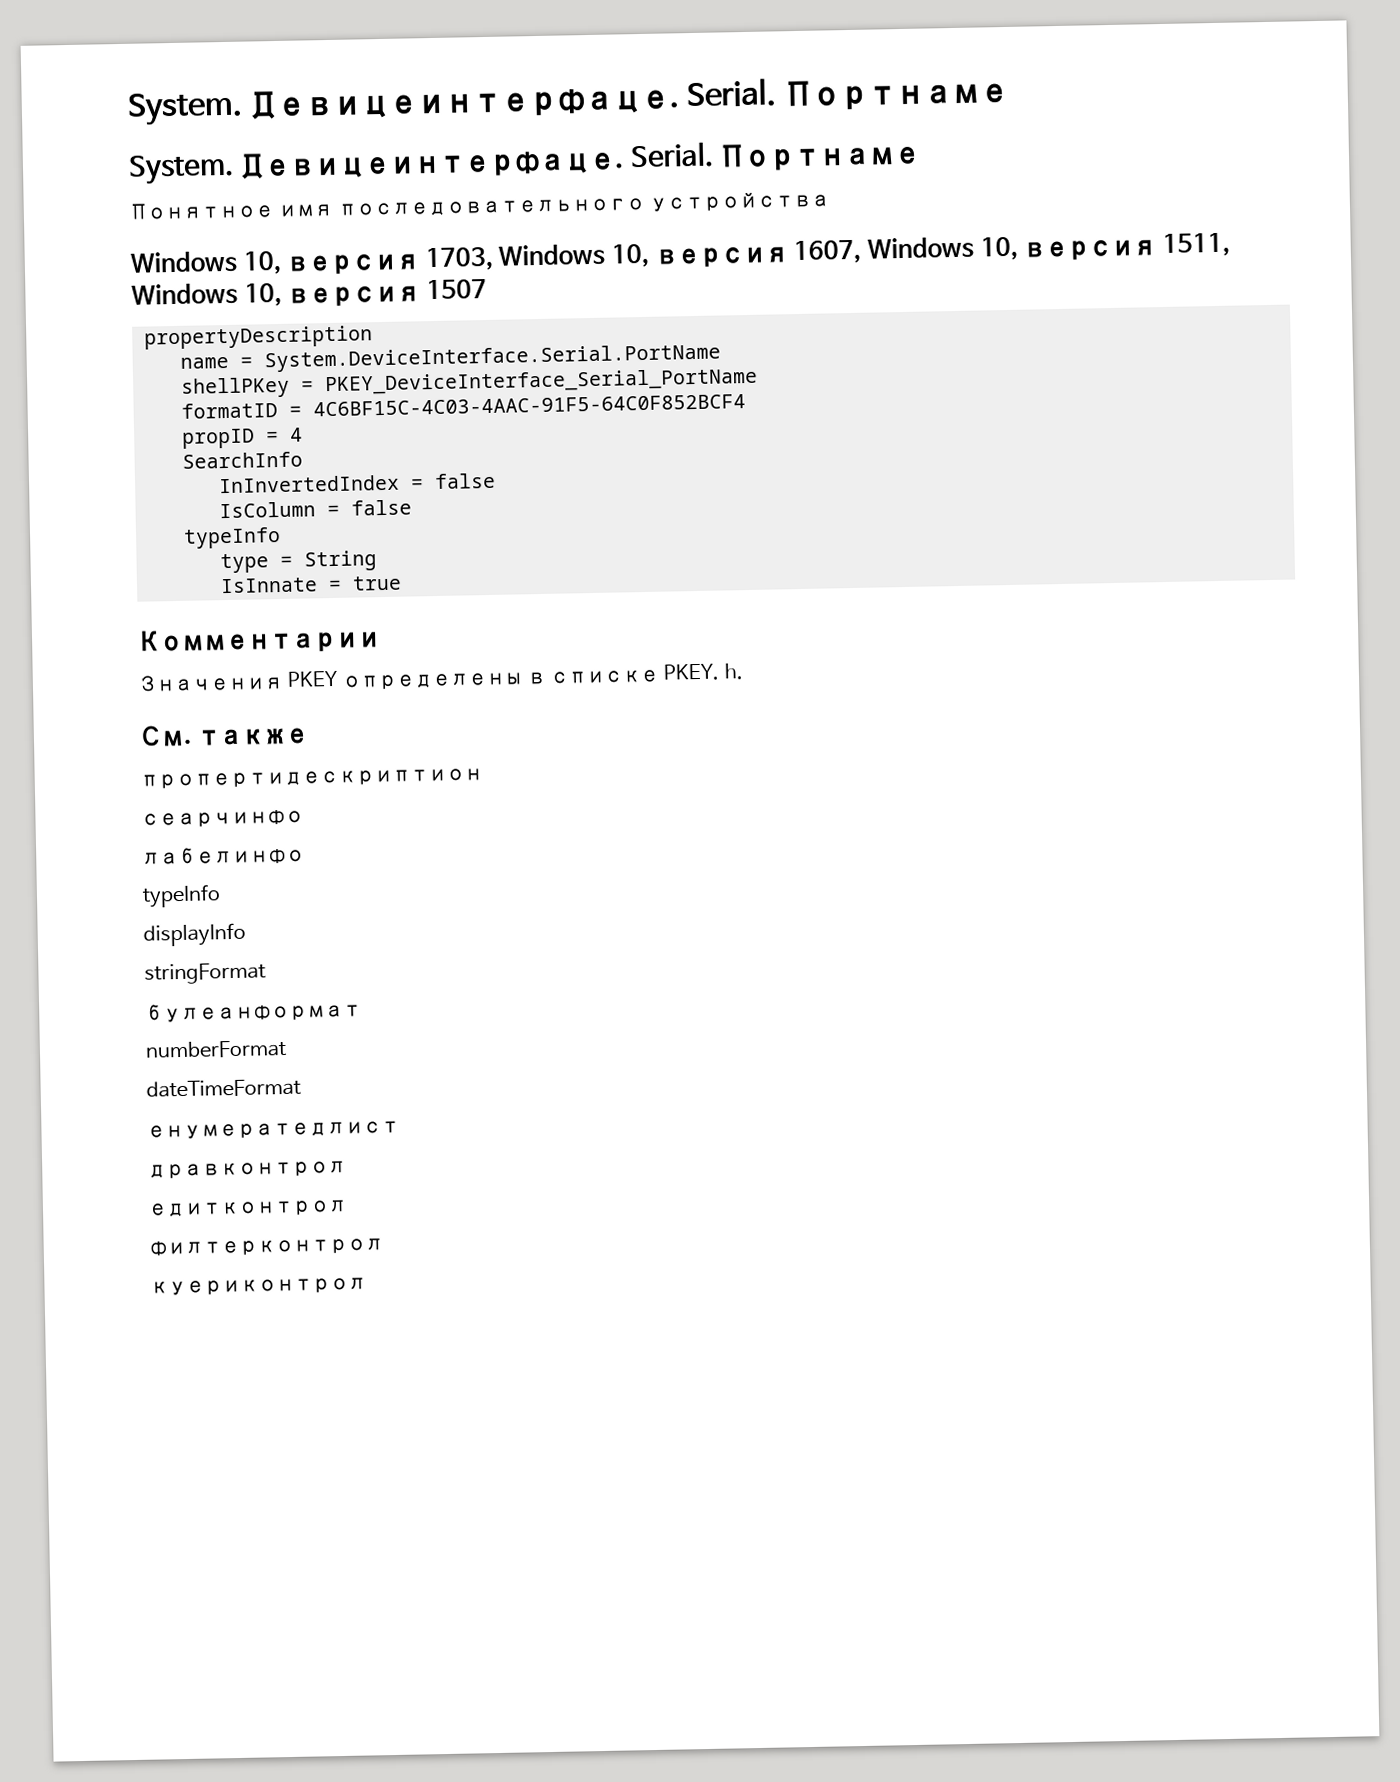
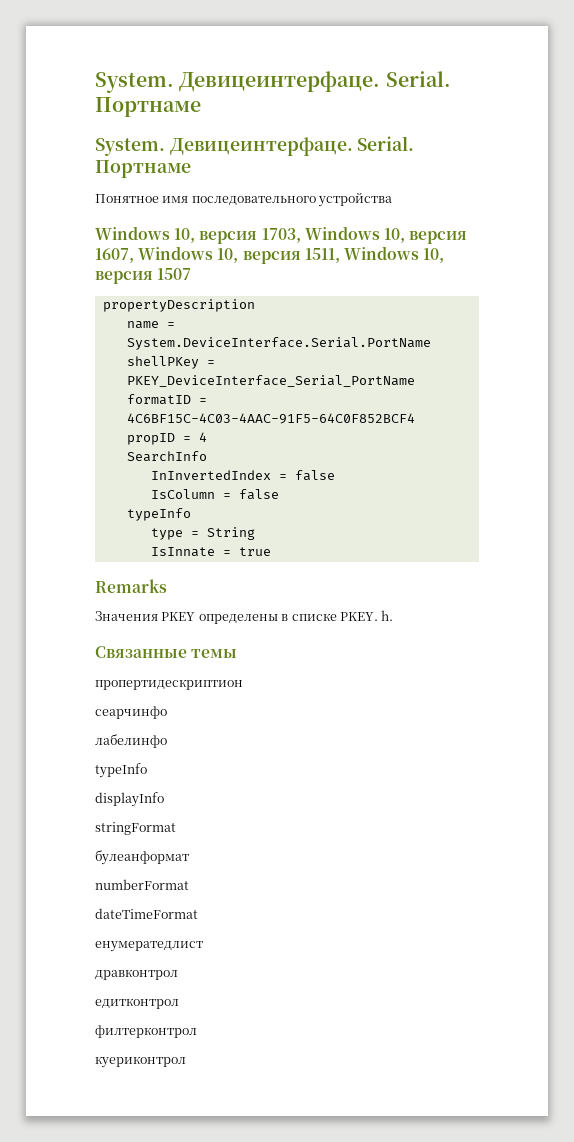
[137,626,381,655] Комментарии -> [95,579,167,593] Remarks
[139,724,309,747] См. также -> [95,646,238,658] Связанные темы

